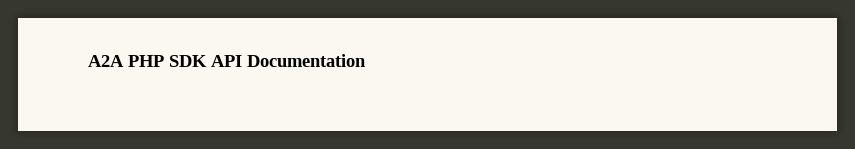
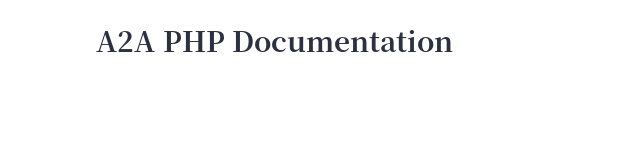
[169,55,242,67] SDK API -> (225, 41) none

